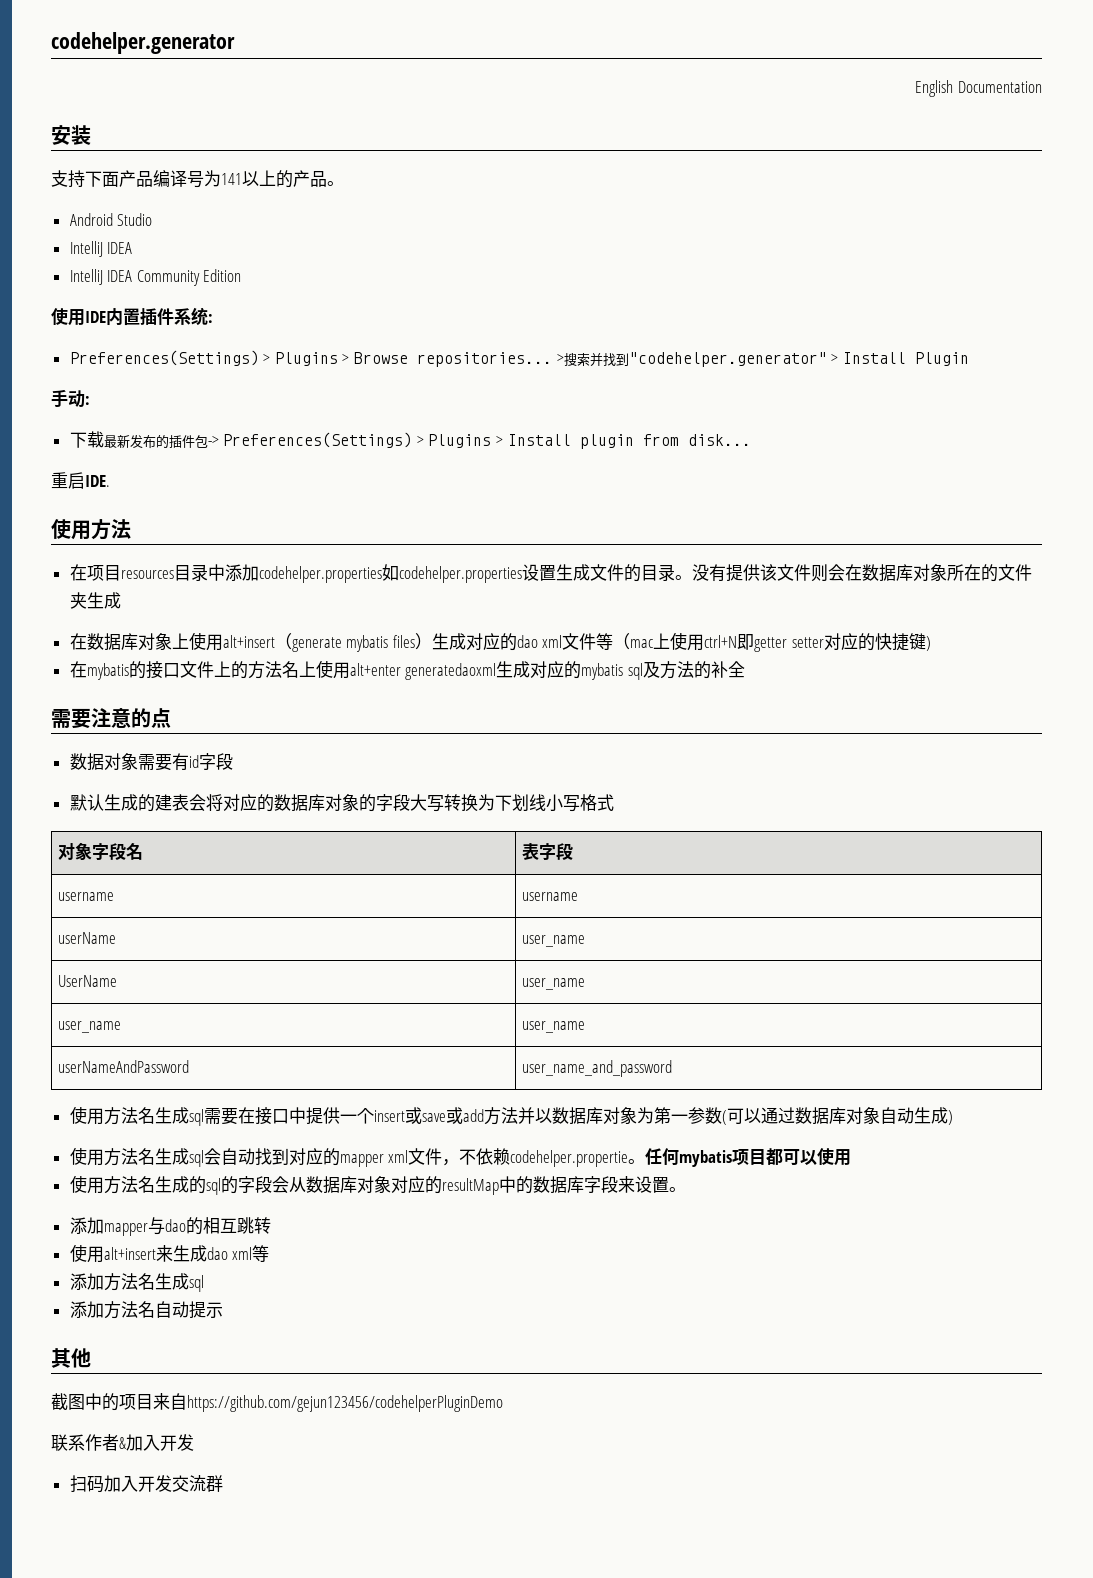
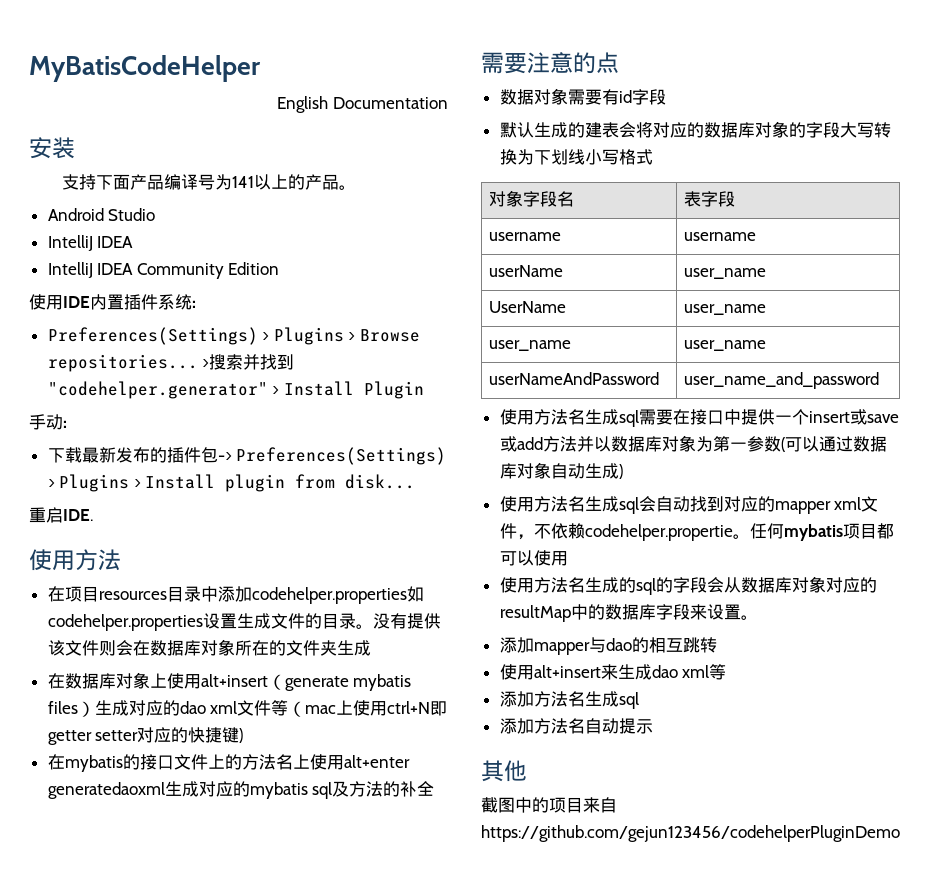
[51,32,235,54] codehelper.generator -> [29,55,261,82] MyBatisCodeHelper
[51,1434,194,1451] [69,1475,223,1493] // 联系作者&加入开发 // 扫码加入开发交流群 -> (900, 833) none

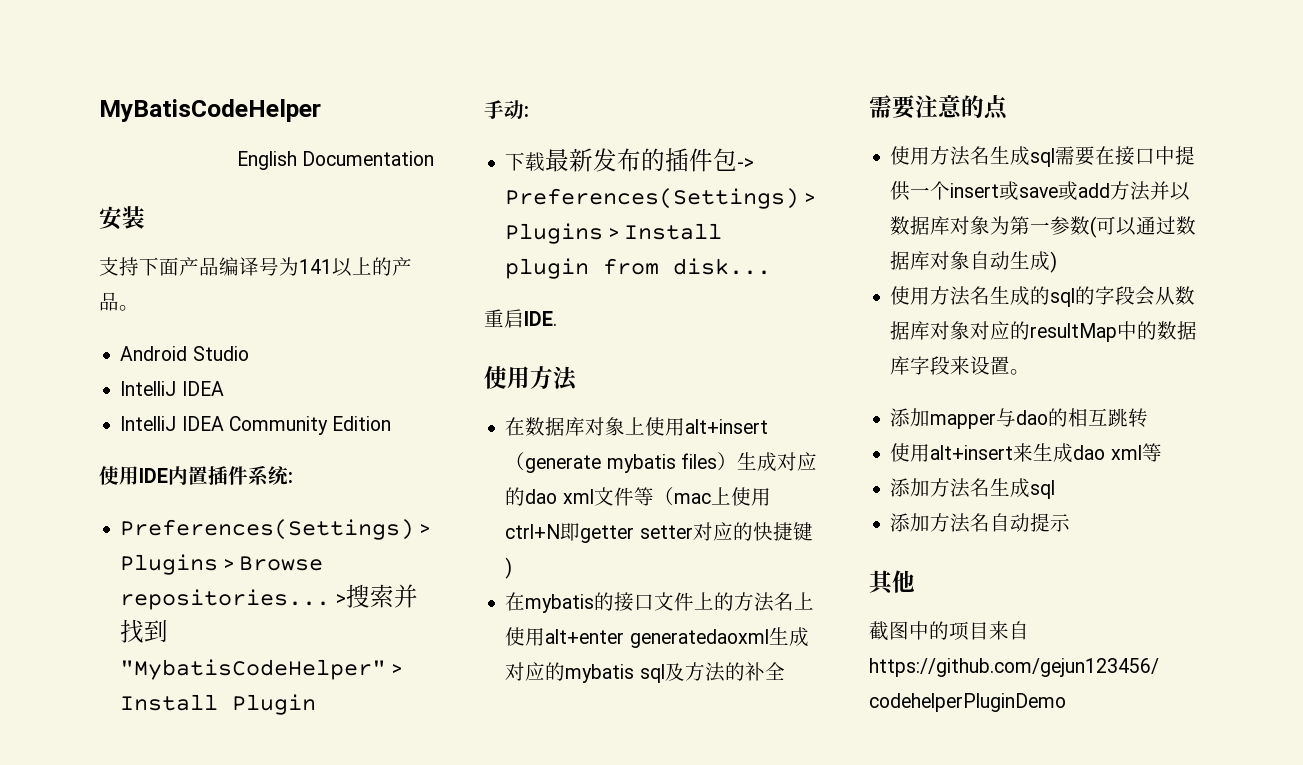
[47,381,268,399] "codehelper.generator" -> [120,659,387,680] "MybatisCodeHelper"
[47,586,424,604] [47,613,441,631] [47,639,371,656] // 在项目resources目录中添加codehelper.properties如codehelper.properties设置生成文件的目录。没有提供该文件则会在数据库对象所在的文件夹生成 -> (578, 378) none
[499,88,666,105] [499,121,891,138] [499,149,653,165] [488,190,574,207] [683,191,735,207] [488,232,561,241] [683,232,756,241] [488,265,563,277] [683,268,766,279] [488,301,566,313] [683,304,766,315] [488,340,571,351] [683,340,766,351] [488,372,659,385] [683,372,879,389] // 数据对象需要有id字段 // 默认生成的建表会将对应的数据库对象的字段大写转换为下划线小写格式 // 对象字段名 | 表字段 // username | username // userName | user_name // UserName | user_name // user_name | user_name // userNameAndPassword | user_name_and_password -> (1008, 107) none
[499,496,879,514] [499,523,894,541] [499,550,568,566] // 使用方法名生成sql会自动找到对应的mapper xml文件，不依赖codehelper.propertie。任何mybatis项目都可以使用 -> (1058, 262) none

